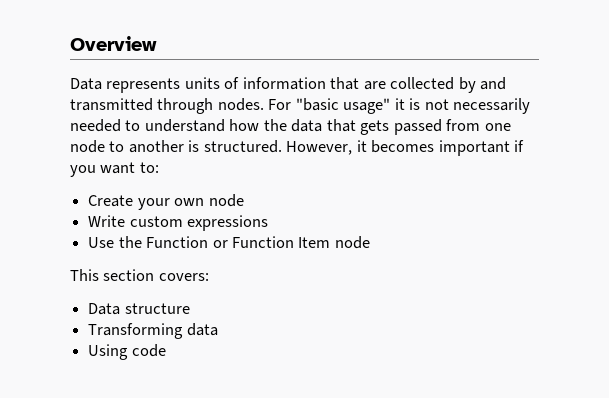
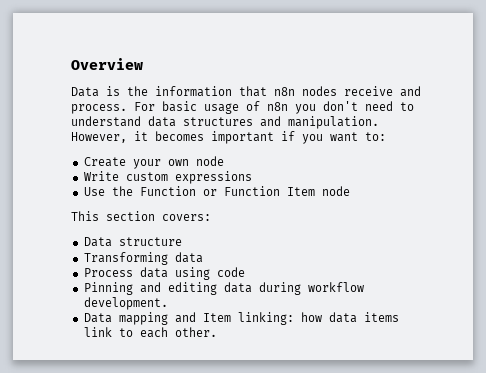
[106,77,507,93] [70,98,531,114] [70,119,511,135] [70,140,282,153] represents units of information that are collected by and transmitted through nodes. For "basic usage" it is not necessarily needed to understand how the data that gets passed from one node to another is structured. -> [106,86,421,97] [71,101,414,114] [71,116,379,129] is the information that n8n nodes receive and process. For basic usage of n8n you don't need to understand data structures and manipulation.
[88,344,166,360] Using code -> [83,267,245,280] [83,282,364,295] [83,297,168,310] [83,312,399,325] [83,327,217,338] Process data using code // Pinning and editing data during workflow development. // Data mapping and Item linking: how data items link to each other.

